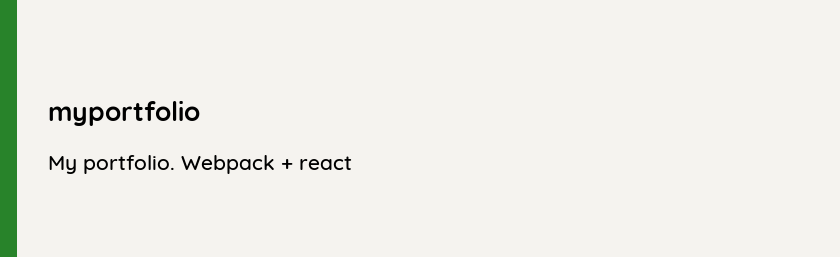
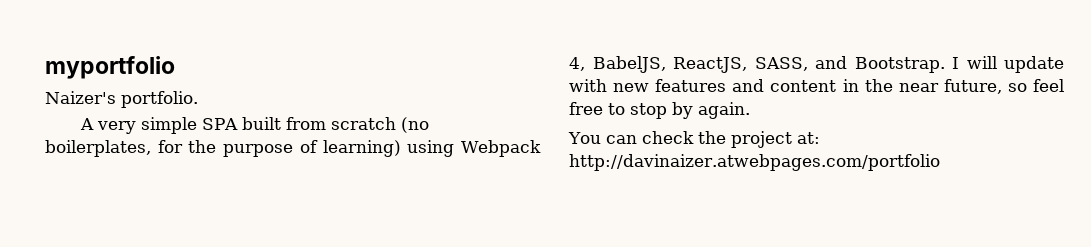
[48,156,77,174] My -> [45,91,116,104] Naizer's
[181,155,352,174] Webpack + react -> [80,117,430,134] [45,140,542,157] [569,56,1064,73] [569,79,1064,94] [569,102,750,119] [568,131,820,148] [569,154,940,171] // A very simple SPA built from scratch (no boilerplates, for the purpose of learning) using Webpack 4, BabelJS, ReactJS, SASS, and Bootstrap. I will update with new features and content in the near future, so feel free to stop by again. // You can check the project at: http://davinaizer.atwebpages.com/portfolio

